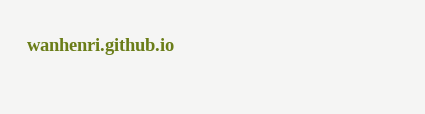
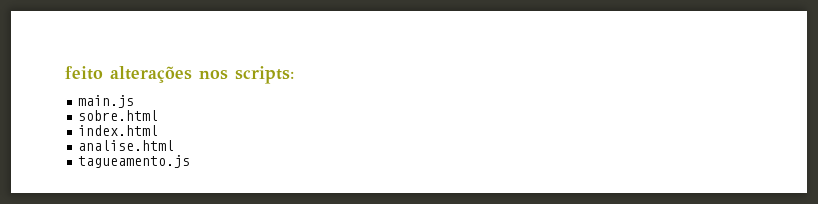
[27,38,174,55] wanhenri.github.io -> [65,66,294,84] [78,95,135,108] [78,110,159,121] [78,125,159,136] [78,140,175,151] [78,155,191,168] feito alterações nos scripts: // main.js // sobre.html // index.html // analise.html // tagueamento.js

